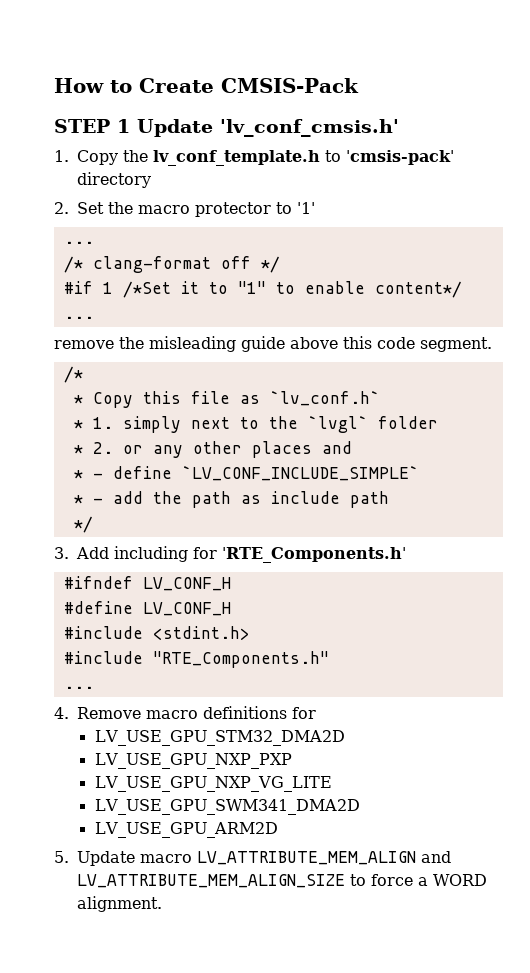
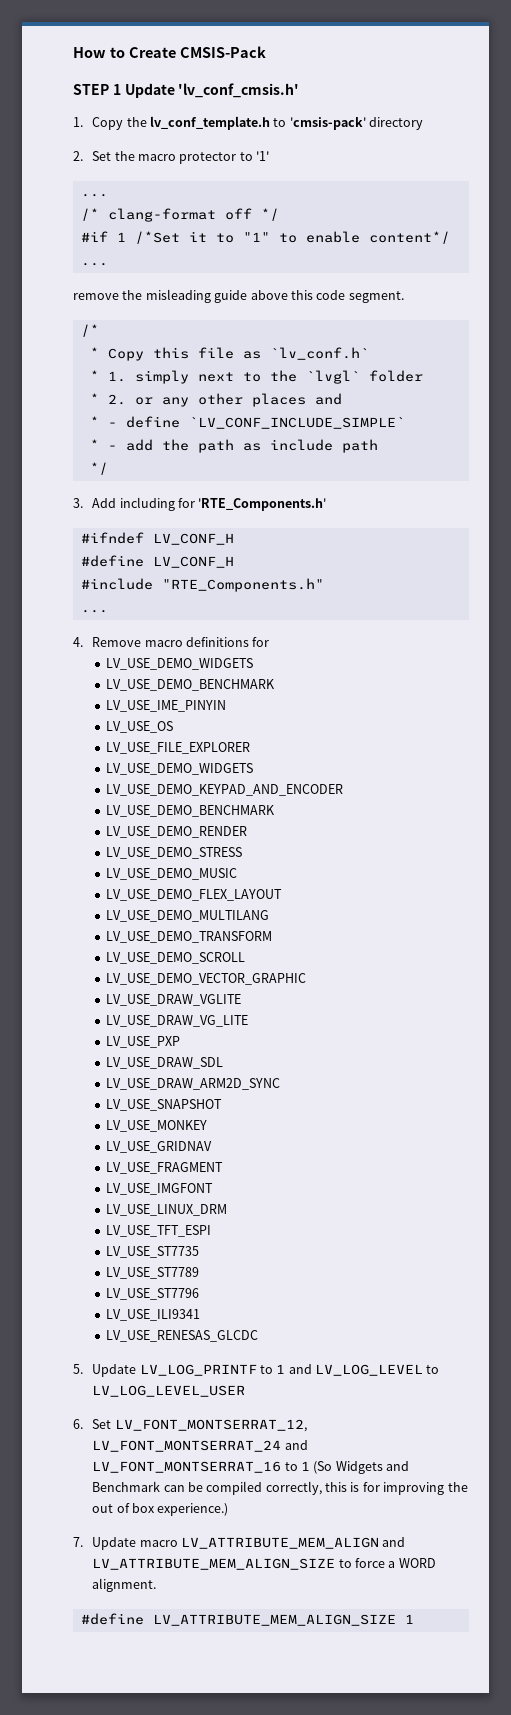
[63,626,250,640] // #include <stdint.h> -> (234, 562) none
[94,730,345,746] [94,753,292,769] [94,776,332,792] [94,799,360,815] [94,822,278,838] [54,851,69,863] LV_USE_GPU_STM32_DMA2D // LV_USE_GPU_NXP_PXP // LV_USE_GPU_NXP_VG_LITE // LV_USE_GPU_SWM341_DMA2D // LV_USE_GPU_ARM2D // 5. -> [105,658,253,670] [105,679,275,691] [105,700,226,712] [105,721,173,733] [105,742,250,754] [105,763,253,775] [105,784,343,796] [105,805,275,817] [105,826,247,838] [105,847,242,859] [105,868,237,880] [105,889,282,901] [105,910,269,922] [105,931,272,943] [105,952,245,964] [105,973,306,985] [105,994,241,1006] [105,1015,248,1027] [105,1036,180,1048] [105,1057,223,1069] [105,1078,280,1090] [105,1099,222,1111] [105,1120,207,1132] [105,1141,212,1153] [105,1162,223,1174] [105,1183,213,1195] [105,1204,227,1216] [105,1225,211,1237] [105,1246,199,1258] [105,1267,199,1279] [105,1288,199,1300] [105,1309,200,1321] [105,1330,258,1342] [73,1364,440,1377] [92,1385,246,1397] [73,1419,307,1432] [92,1440,308,1452] [92,1461,410,1474] [92,1481,468,1495] [92,1503,229,1516] [73,1537,83,1547] LV_USE_DEMO_WIDGETS // LV_USE_DEMO_BENCHMARK // LV_USE_IME_PINYIN // LV_USE_OS // LV_USE_FILE_EXPLORER // LV_USE_DEMO_WIDGETS // LV_USE_DEMO_KEYPAD_AND_ENCODER // LV_USE_DEMO_BENCHMARK // LV_USE_DEMO_RENDER // LV_USE_DEMO_STRESS // LV_USE_DEMO_MUSIC // LV_USE_DEMO_FLEX_LAYOUT // LV_USE_DEMO_MULTILANG // LV_USE_DEMO_TRANSFORM // LV_USE_DEMO_SCROLL // LV_USE_DEMO_VECTOR_GRAPHIC // LV_USE_DRAW_VGLITE // LV_USE_DRAW_VG_LITE // LV_USE_PXP // LV_USE_DRAW_SDL // LV_USE_DRAW_ARM2D_SYNC // LV_USE_SNAPSHOT // LV_USE_MONKEY // LV_USE_GRIDNAV // LV_USE_FRAGMENT // LV_USE_IMGFONT // LV_USE_LINUX_DRM // LV_USE_TFT_ESPI // LV_USE_ST7735 // LV_USE_ST7789 // LV_USE_ST7796 // LV_USE_ILI9341 // LV_USE_RENESAS_GLCDC // 5. Update LV_LOG_PRINTF to 1 and LV_LOG_LEVEL to LV_LOG_LEVEL_USER // 6. Set LV_FONT_MONTSERRAT_12, LV_FONT_MONTSERRAT_24 and LV_FONT_MONTSERRAT_16 to 1 (So Widgets and Benchmark can be compiled correctly, this is for improving the out of box experience.) // 7.
(163, 904) none -> [80,1613,414,1626] // #define LV_ATTRIBUTE_MEM_ALIGN_SIZE 1

